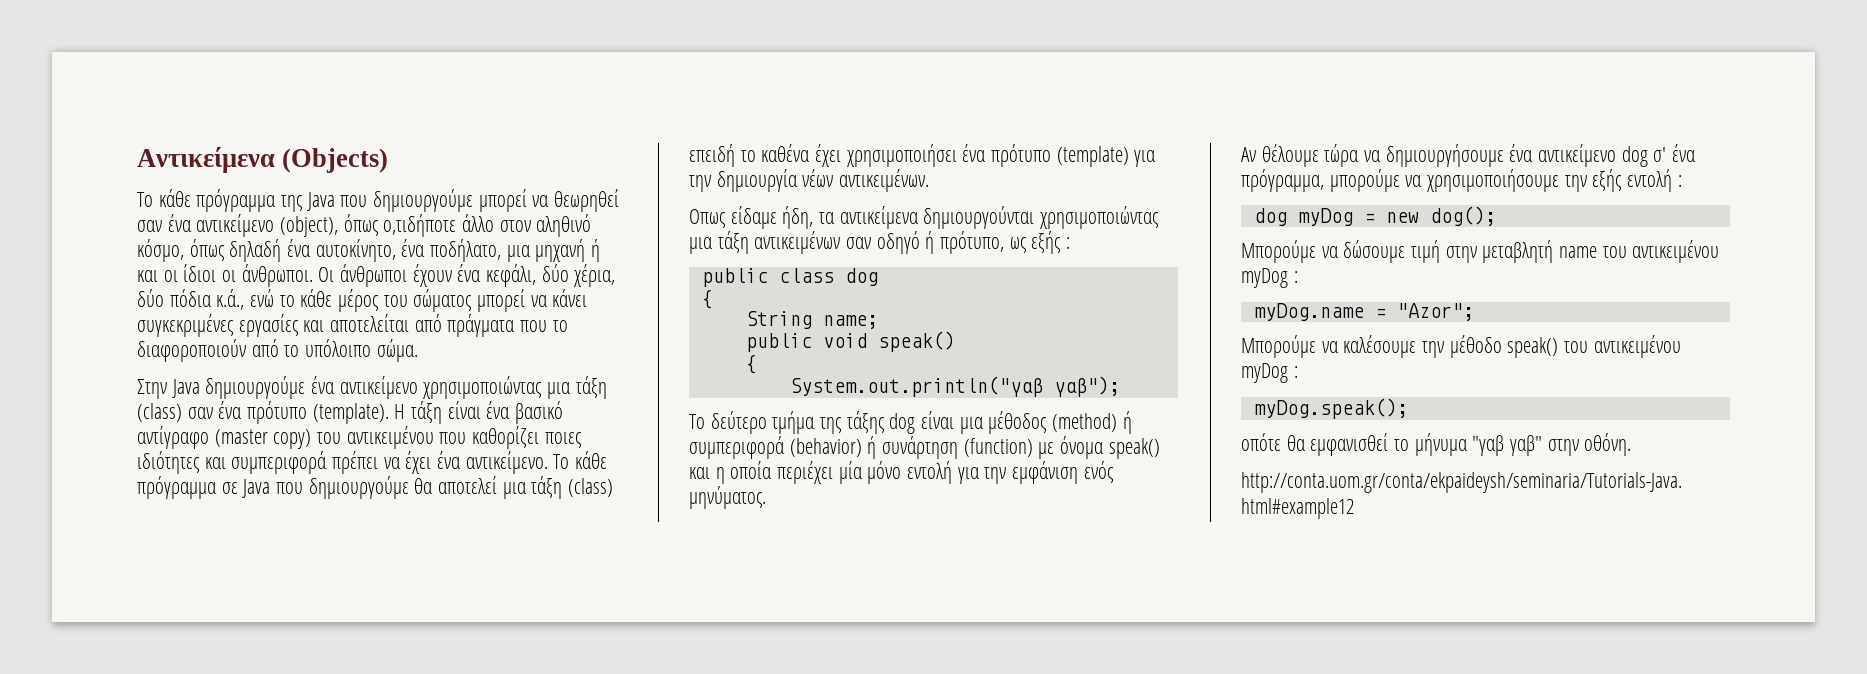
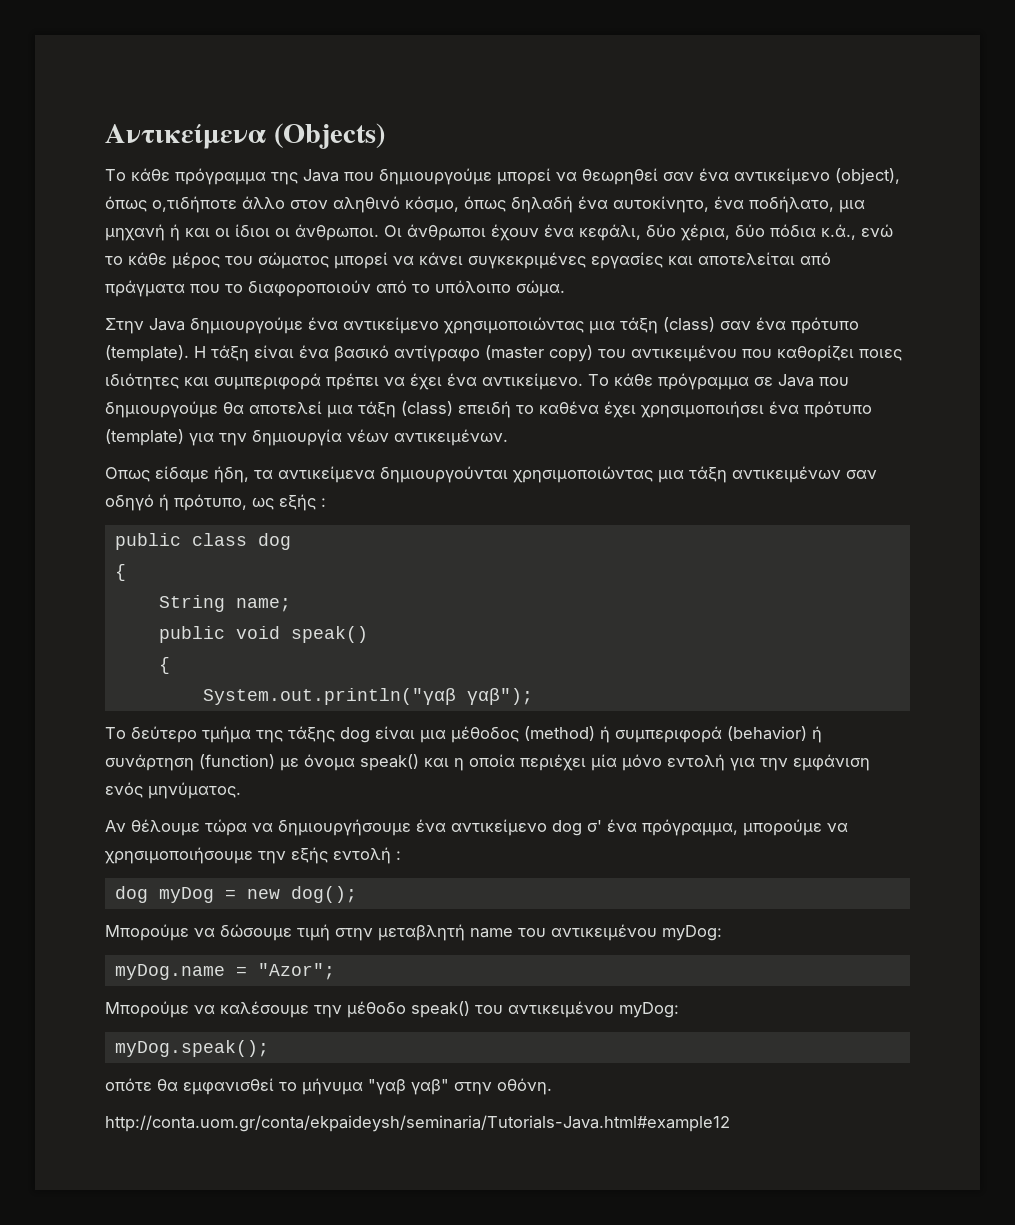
[1241,268,1298,288] myDog : -> [662,925,722,941] myDog:
[1241,363,1298,383] myDog : -> [619,1002,679,1018] myDog:

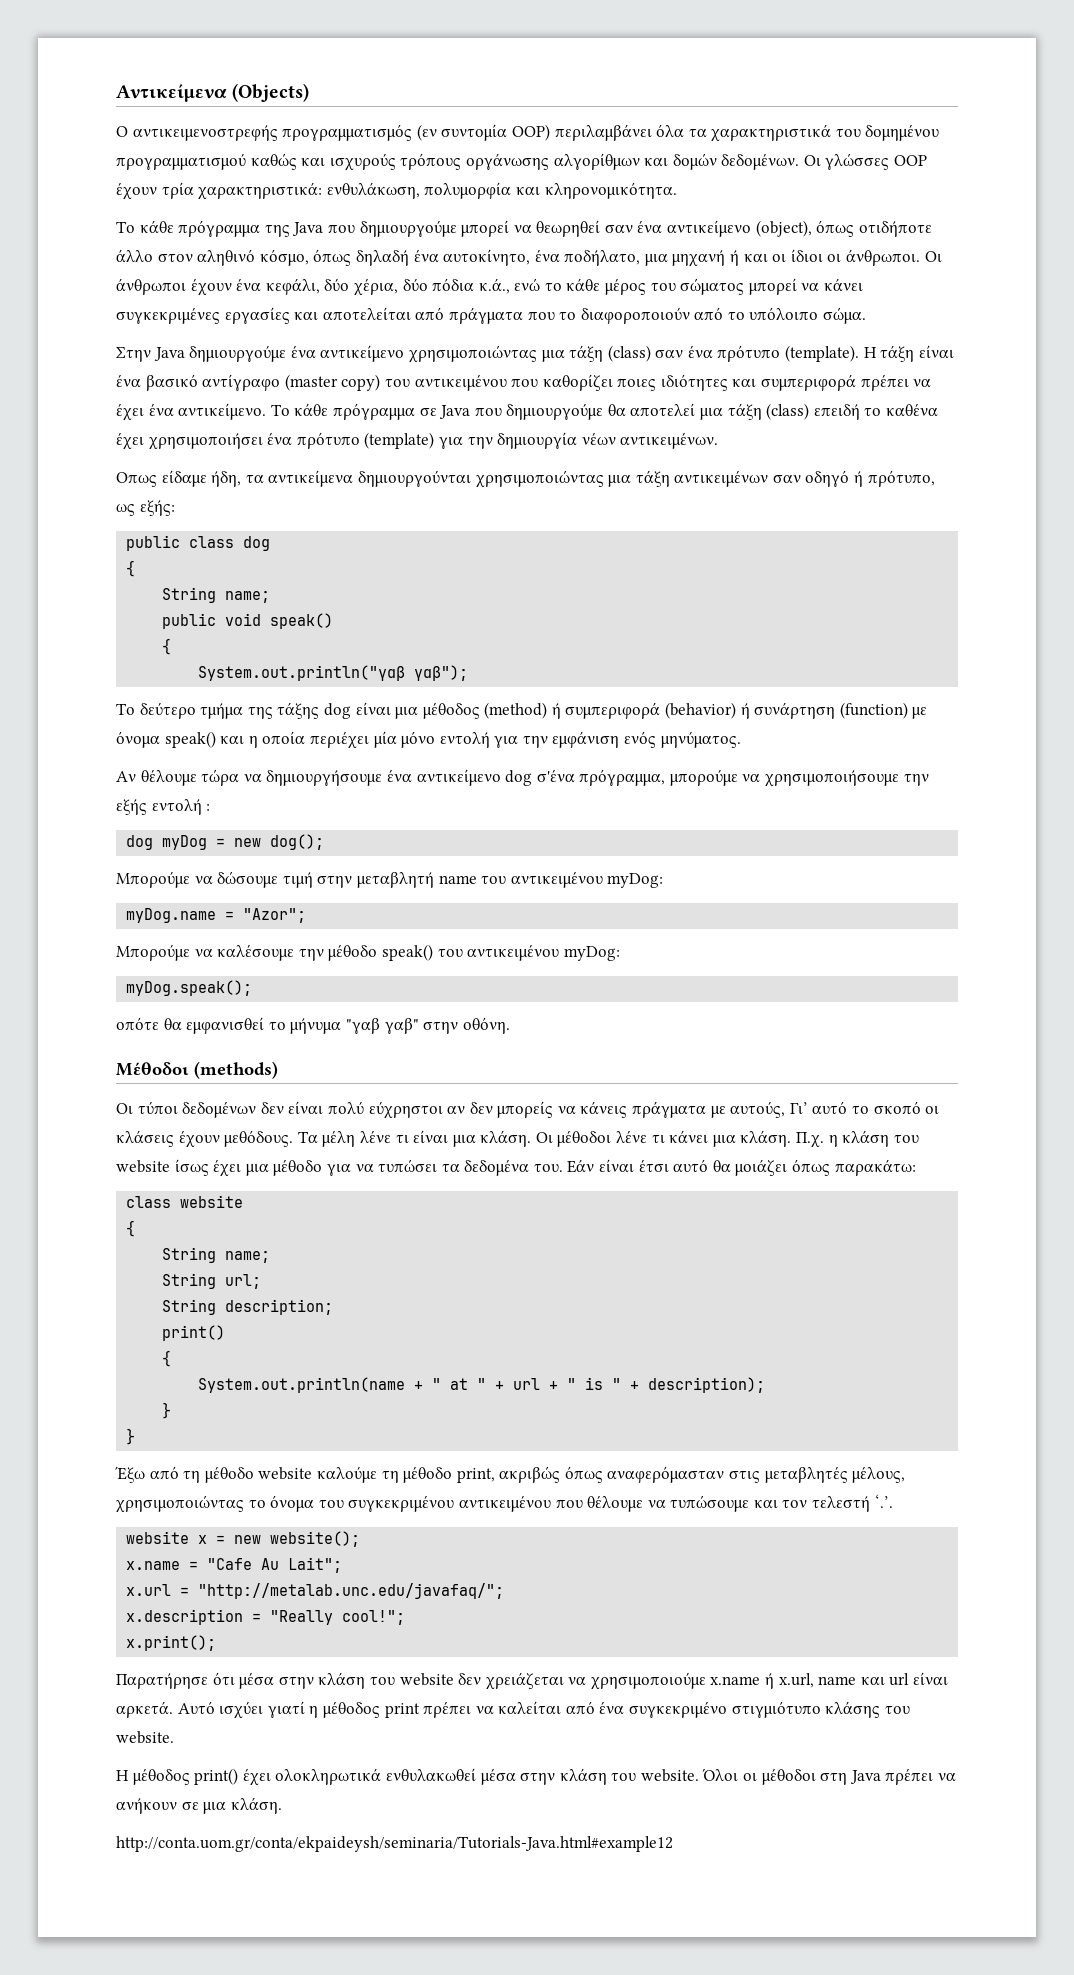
(385, 136) none -> [116,124,940,142] [116,153,928,171] [116,182,677,200] // Ο αντικειμενοστρεφής προγραμματισμός (εν συντομία OOP) περιλαμβάνει όλα τα χαρακτηριστικά του δομημένου προγραμματισμού καθώς και ισχυρούς τρόπους οργάνωσης αλγορίθμων και δομών δεδομένων. Οι γλώσσες OOP έχουν τρία χαρακτηριστικά: ενθυλάκωση, πολυμορφία και κληρονομικότητα.
[152,196,237,213] ο,τιδήποτε -> [858,221,932,237] οτιδήποτε
[279,494,326,511] εξής : -> [139,500,175,516] εξής:
[587,819,637,832] σ' ένα -> [536,769,575,782] σ'ένα
(552, 1086) none -> [116,1061,278,1079] [116,1101,940,1119] [116,1130,919,1148] [116,1159,916,1177] [126,1195,244,1208] [126,1220,136,1237] [162,1247,271,1263] [162,1273,262,1289] [162,1299,334,1315] [162,1325,226,1341] [162,1350,172,1367] [198,1377,766,1393] [162,1402,172,1419] [126,1428,136,1445] [115,1466,906,1483] [116,1494,893,1513] [126,1531,361,1547] [126,1557,343,1573] [126,1583,505,1599] [126,1609,406,1625] [126,1635,217,1651] [116,1672,949,1690] [116,1701,910,1719] [116,1731,174,1744] [116,1768,957,1786] [116,1797,282,1814] // Μέθοδοι (methods) // Οι τύποι δεδομένων δεν είναι πολύ εύχρηστοι αν δεν μπορείς να κάνεις πράγματα με αυτούς, Γι’ αυτό το σκοπό οι κλάσεις έχουν μεθόδους. Τα μέλη λένε τι είναι μια κλάση. Οι μέθοδοι λένε τι κάνει μια κλάση. Π.χ. η κλάση του website ίσως έχει μια μέθοδο για να τυπώσει τα δεδομένα του. Εάν είναι έτσι αυτό θα μοιάζει όπως παρακάτω: // class website // { // String name; // String url; // String description; // print() // { // System.out.println(name + " at " + url + " is " + description); // } // } // Έξω από τη μέθοδο website καλούμε τη μέθοδο print, ακριβώς όπως αναφερόμασταν στις μεταβλητές μέλους, χρησιμοποιώντας το όνομα του συγκεκριμένου αντικειμένου που θέλουμε να τυπώσουμε και τον τελεστή ‘.’. // website x = new website(); // x.name = "Cafe Au Lait"; // x.url = "http://metalab.unc.edu/javafaq/"; // x.description = "Really cool!"; // x.print(); // Παρατήρησε ότι μέσα στην κλάση του website δεν χρειάζεται να χρησιμοποιούμε x.name ή x.url, name και url είναι αρκετά. Αυτό ισχύει γιατί η μέθοδος print πρέπει να καλείται από ένα συγκεκριμένο στιγμιότυπο κλάσης του website. // Η μέθοδος print() έχει ολοκληρωτικά ενθυλακωθεί μέσα στην κλάση του website. Όλοι οι μέθοδοι στη Java πρέπει να ανήκουν σε μια κλάση.

